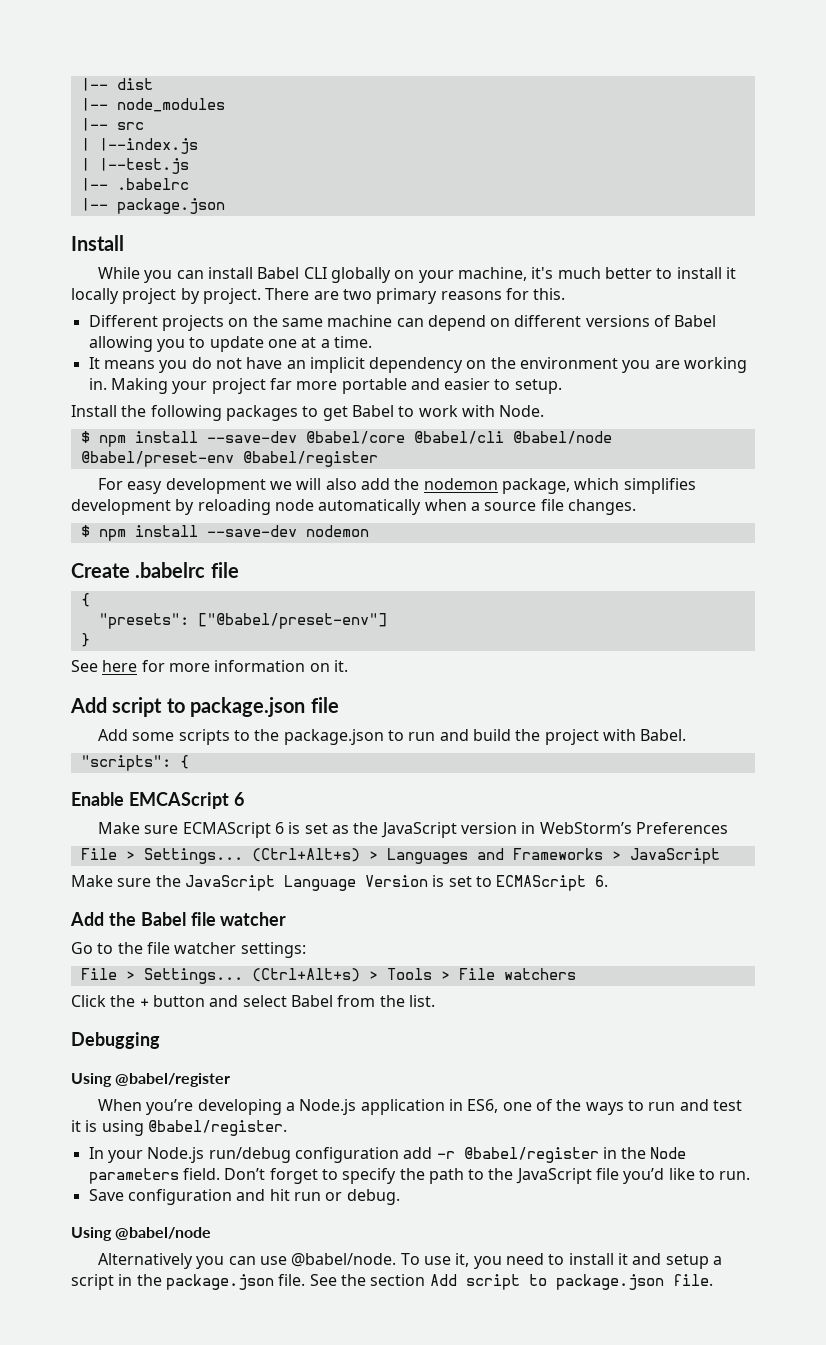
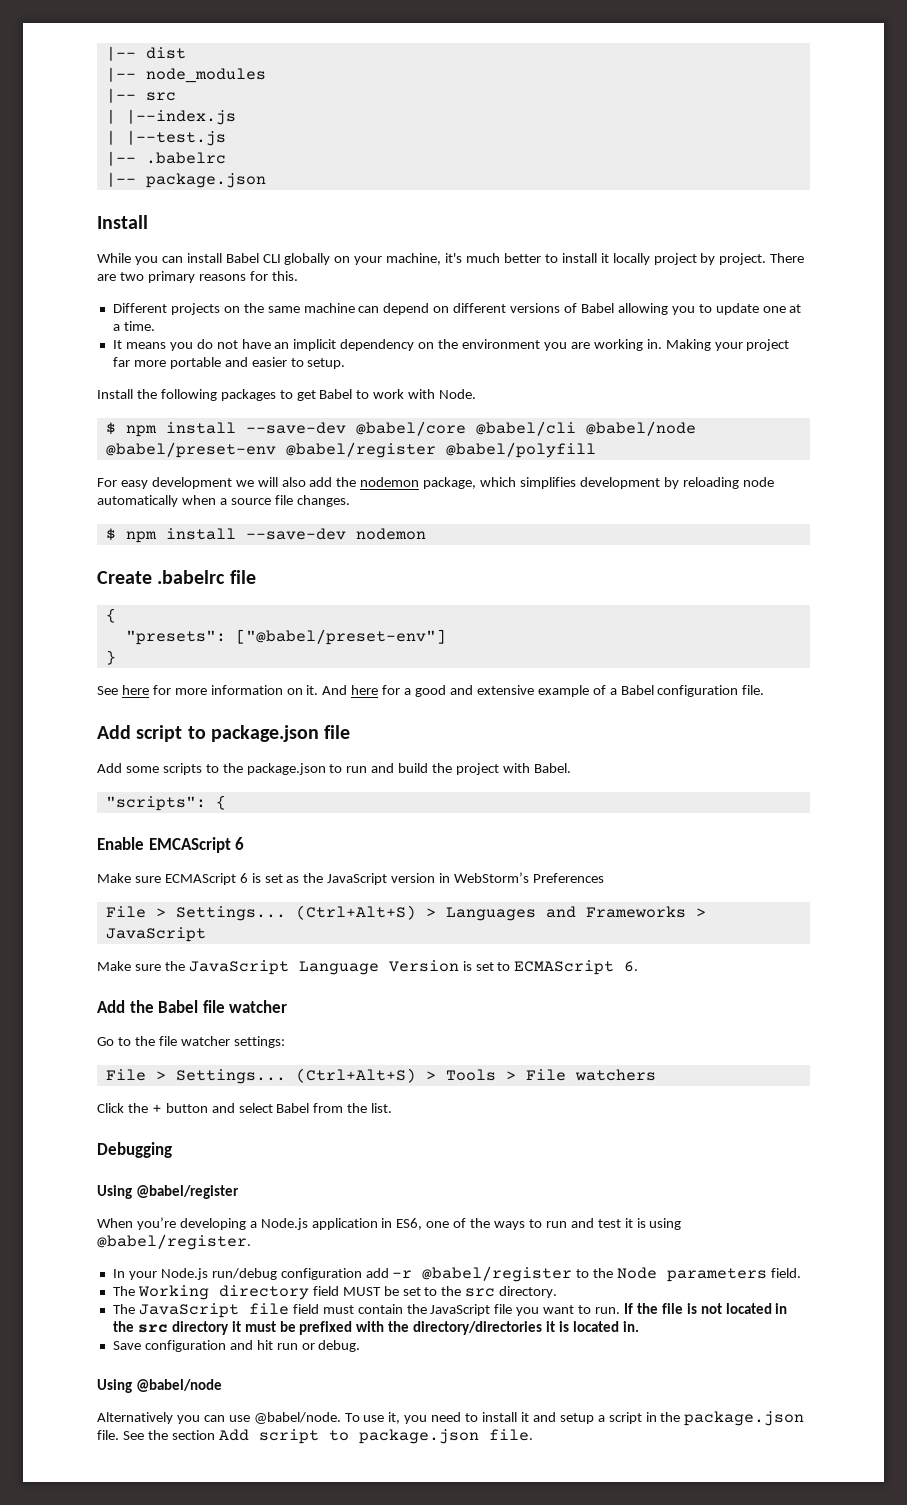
(378, 459) none -> [445,442,596,458] @babel/polyfill
(348, 666) none -> [322,685,765,697] And here for a good and extensive example of a Babel configuration file.
[251,848,360,862] (Ctrl+Alt+s) -> [295,905,416,920] (Ctrl+Alt+S)
[251,968,360,982] (Ctrl+Alt+s) -> [295,1068,416,1083] (Ctrl+Alt+S)
[602,1147,617,1159] in -> [576,1269,590,1278] to
[224,1168,485,1184] Don’t forget to specify the path to -> [112,1285,558,1300] [112,1303,403,1318] // The Working directory field MUST be set to the src directory. // The JavaScript file field must contain
[623,1168,695,1184] you’d like -> [516,1305,575,1316] you want
(751, 1175) none -> [623,1303,788,1314] [112,1321,639,1335] If the file is not located in the src directory it must be prefixed with the directory/directories it is located in.

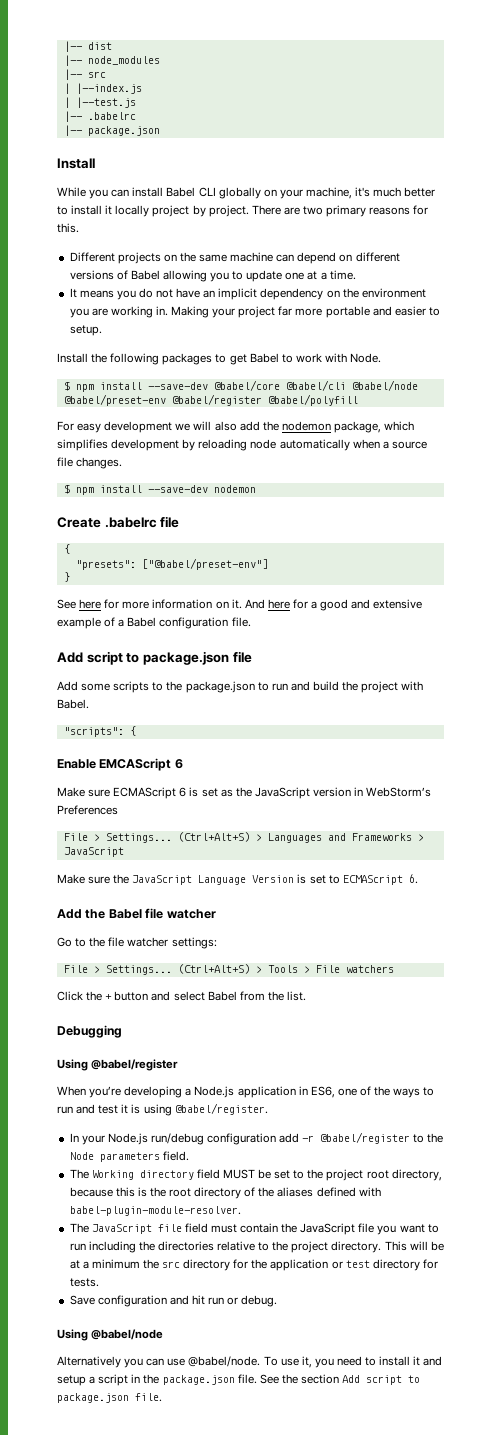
[465,1286,558,1298] src directory. -> [326,1169,442,1181] [69,1187,381,1199] [69,1206,241,1216] project root directory, because this is the root directory of the aliases defined with babel-plugin-module-resolver.
[595,1303,788,1314] [112,1321,639,1335] run. If the file is not located in the src directory it must be prefixed with the directory/directories it is located in. -> [69,1241,444,1253] [69,1259,438,1271] [69,1278,99,1287] run including the directories relative to the project directory. This will be at a minimum the src directory for the application or test directory for tests.

